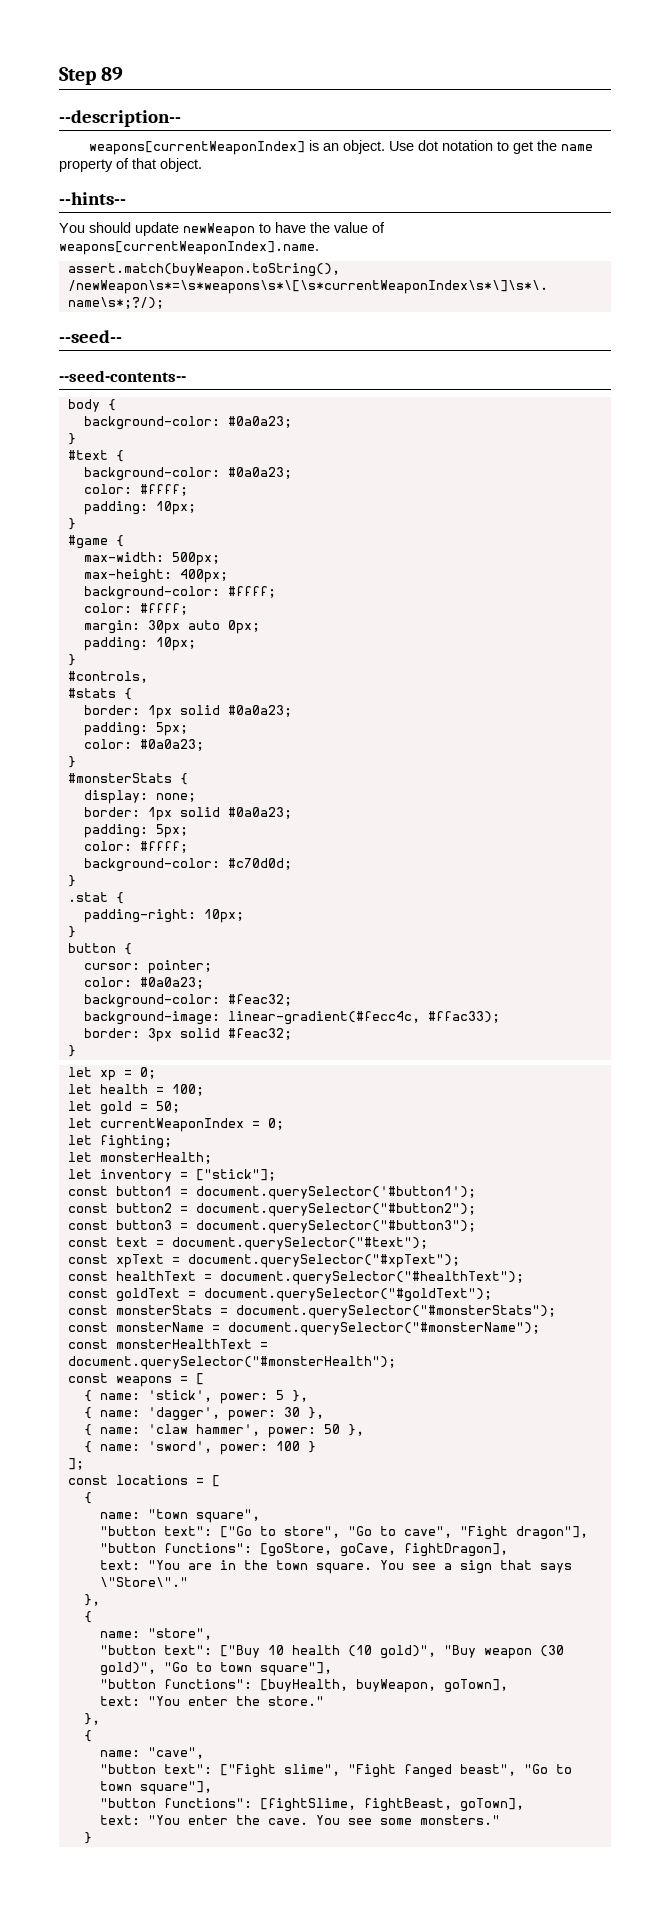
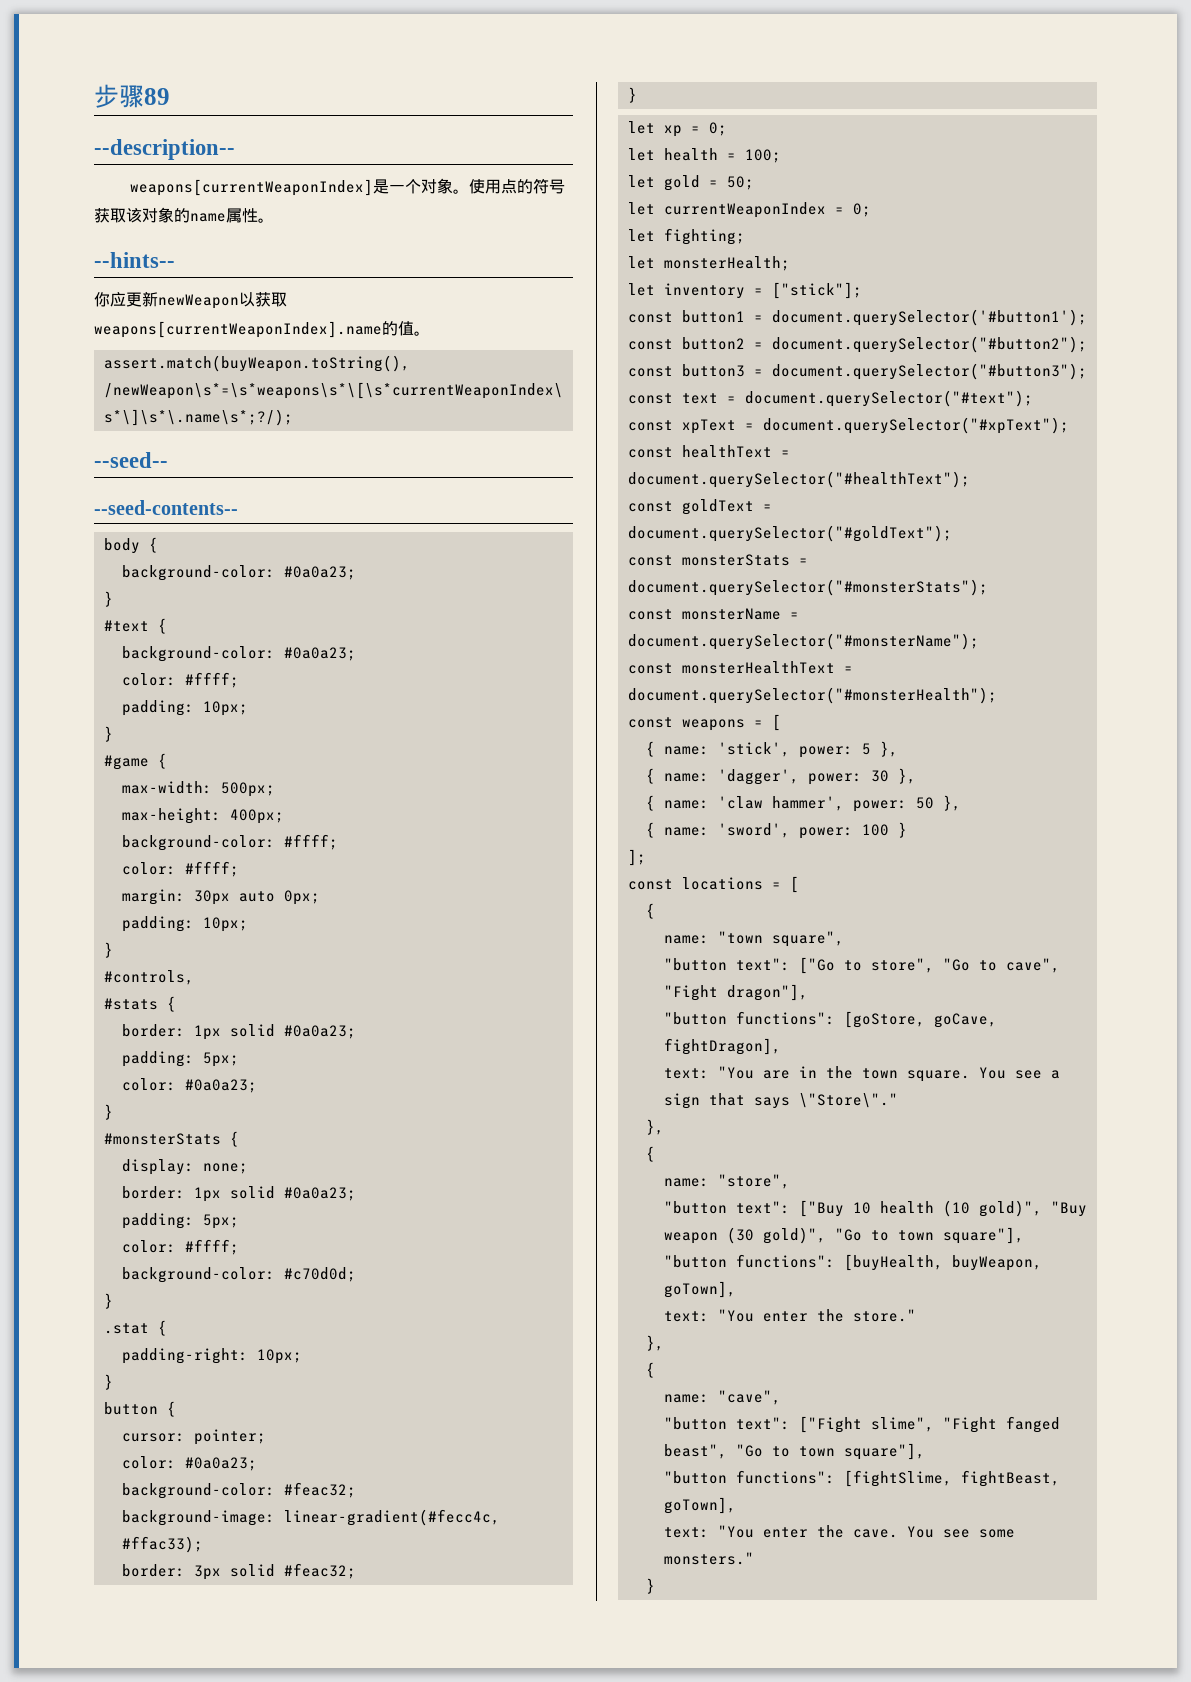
[59,67,96,85] Step -> [94,84,144,108] 步骤
[308,140,593,154] [59,158,202,172] [59,192,126,205] [59,222,385,237] [59,241,319,255] is an object. Use dot notation to get the name property of that object. // --hints-- // You should update newWeapon to have the value of weapons[currentWeaponIndex].name. -> [373,178,566,194] [94,207,274,223] [94,252,175,268] [94,291,287,309] [94,321,430,338] 是一个对象。使用点的符号获取该对象的name属性。 // --hints-- // 你应更新newWeapon以获取weapons[currentWeaponIndex].name的值。

